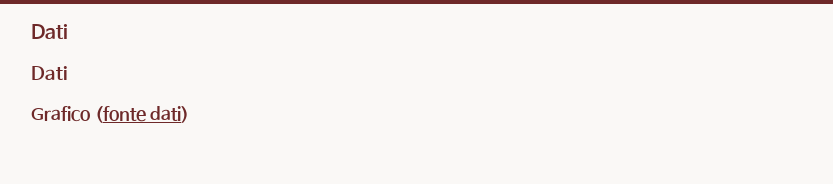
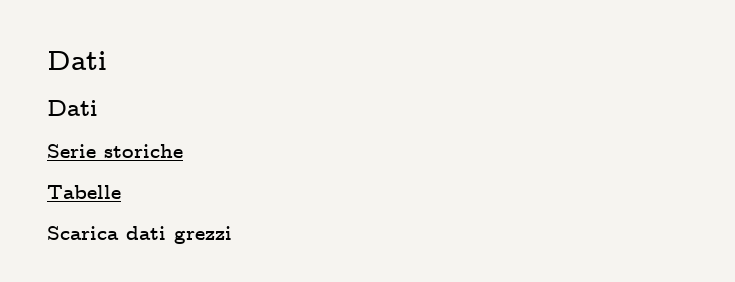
[31,106,190,123] Grafico (fonte dati) -> [47,144,183,158] [47,185,121,199] [47,226,232,244] Serie storiche // Tabelle // Scarica dati grezzi

